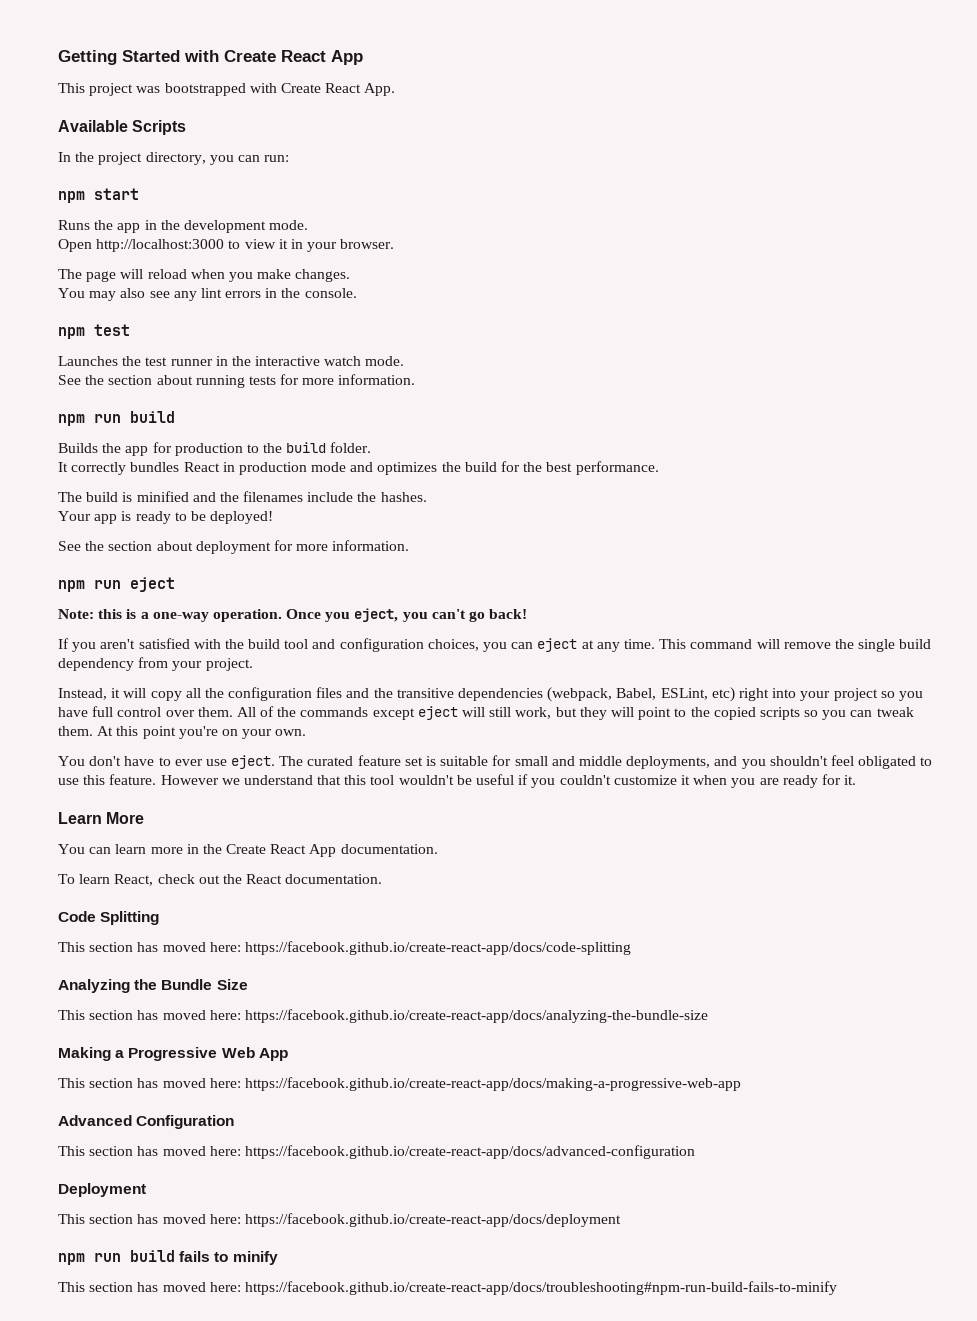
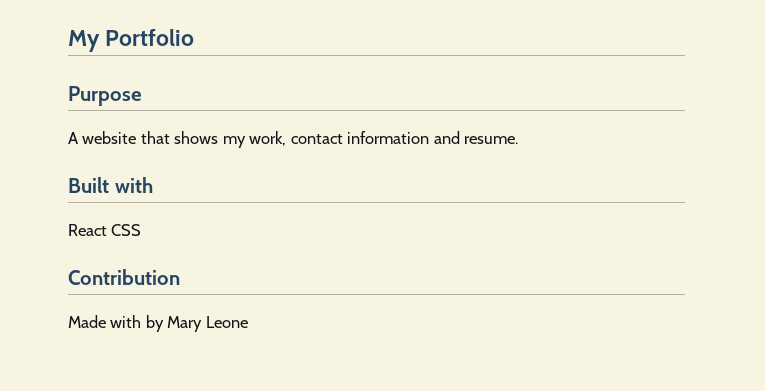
[58,50,363,65] [58,83,396,96] [58,120,187,135] [58,152,290,165] [58,188,139,203] [58,220,309,233] [58,239,395,252] [58,269,351,282] [58,288,357,301] [58,324,130,339] [58,356,405,366] [58,374,416,388] [58,411,175,426] [58,442,372,456] [58,461,659,475] [58,491,427,502] [58,511,274,524] [58,540,410,554] [58,577,175,592] [58,608,528,622] [58,638,932,652] [58,657,253,671] [58,687,923,702] [58,706,914,720] [58,726,307,739] [58,755,933,769] [58,774,857,788] [58,812,145,824] [58,844,438,857] [58,874,383,886] [58,911,160,925] [58,941,631,955] [58,979,248,993] [58,1009,708,1023] [58,1047,288,1061] [58,1077,741,1091] [58,1115,235,1129] [58,1145,695,1159] [58,1183,146,1197] [58,1213,621,1227] [58,1250,278,1265] [58,1281,837,1295] Getting Started with Create React App // This project was bootstrapped with Create React App. // Available Scripts // In the project directory, you can run: // npm start // Runs the app in the development mode. // Open http://localhost:3000 to view it in your browser. // The page will reload when you make changes. // You may also see any lint errors in the console. // npm test // Launches the test runner in the interactive watch mode. // See the section about running tests for more information. // npm run build // Builds the app for production to the build folder. // It correctly bundles React in production mode and optimizes the build for the best performance. // The build is minified and the filenames include the hashes. // Your app is ready to be deployed! // See the section about deployment for more information. // npm run eject // Note: this is a one-way operation. Once you eject, you can't go back! // If you aren't satisfied with the build tool and configuration choices, you can eject at any time. This command will remove the single build dependency from your project. // Instead, it will copy all the configuration files and the transitive dependencies (webpack, Babel, ESLint, etc) right into your project so you have full control over them. All of the commands except eject will still work, but they will point to the copied scripts so you can tweak them. At this point you're on your own. // You don't have to ever use eject. The curated feature set is suitable for small and middle deployments, and you shouldn't feel obligated to use this feature. However we understand that this tool wouldn't be useful if you couldn't customize it when you are ready for it. // Learn More // You can learn more in the Create React App documentation. // To learn React, check out the React documentation. // Code Splitting // This section has moved here: https://facebook.github.io/create-react-app/docs/code-splitting // Analyzing the Bundle Size // This section has moved here: https://facebook.github.io/create-react-app/docs/analyzing-the-bundle-size // Making a Progressive Web App // This section has moved here: https://facebook.github.io/create-react-app/docs/making-a-progressive-web-app // Advanced Configuration // This section has moved here: https://facebook.github.io/create-react-app/docs/advanced-configuration // Deployment // This section has moved here: https://facebook.github.io/create-react-app/docs/deployment // npm run build fails to minify // This section has moved here: https://facebook.github.io/create-react-app/docs/troubleshooting#npm-run-build-fails-to-minify -> [68,29,195,52] [68,86,142,106] [68,131,519,148] [68,177,153,193] [68,224,142,236] [68,269,180,285] [68,315,248,332] My Portfolio // Purpose // A website that shows my work, contact information and resume. // Built with // React CSS // Contribution // Made with by Mary Leone

